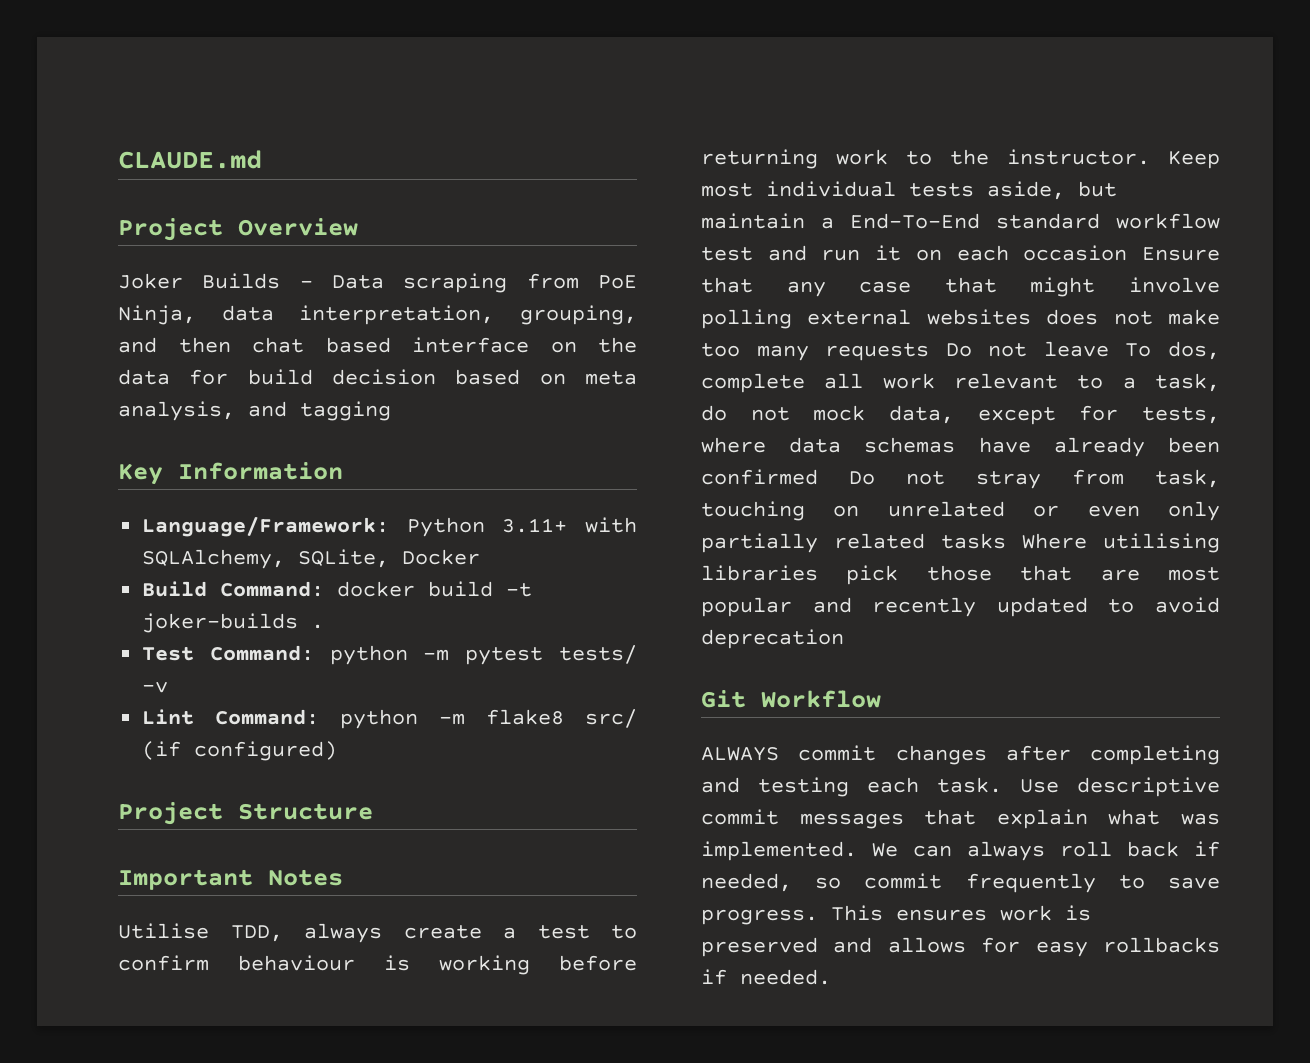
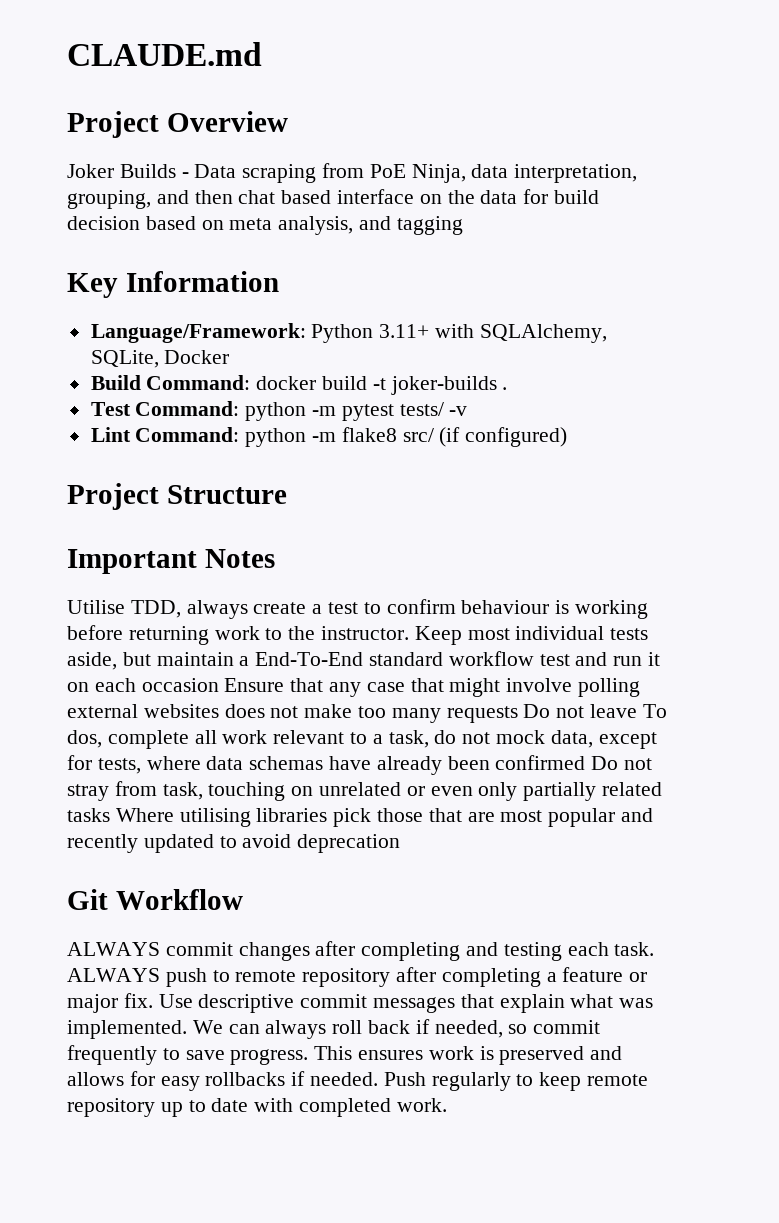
(1002, 785) none -> [67,967,648,987] [67,993,153,1013] ALWAYS push to remote repository after completing a feature or major fix.
(831, 977) none -> [383,1072,649,1091] [67,1098,447,1117] Push regularly to keep remote repository up to date with completed work.

